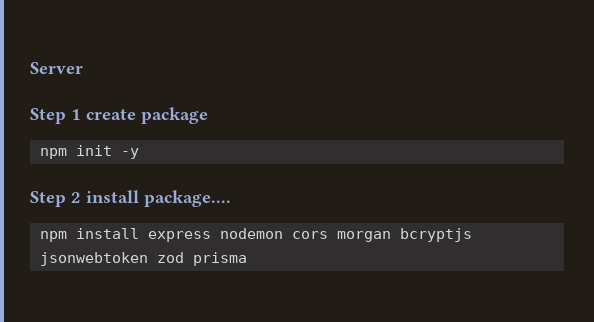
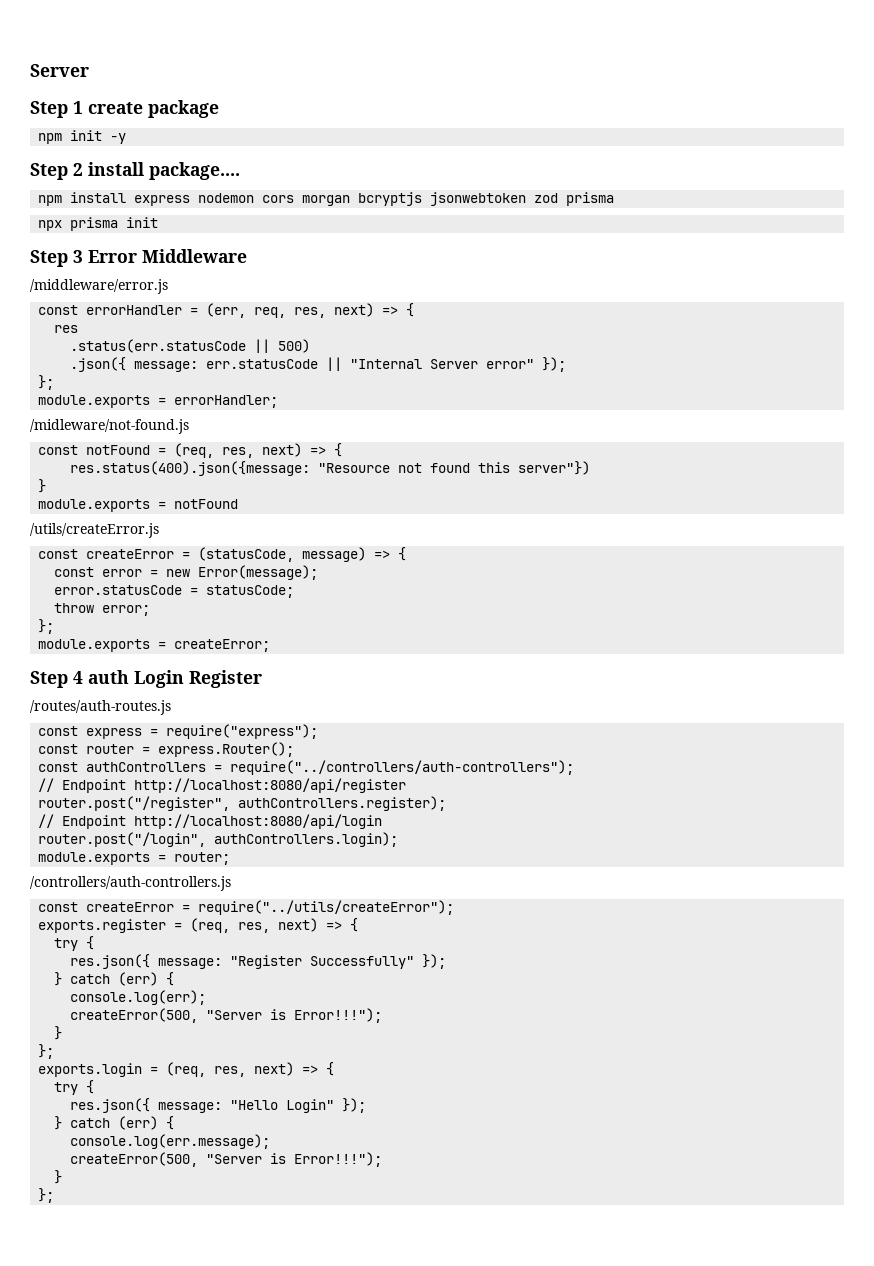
(248, 259) none -> [38,217,159,231] [30,249,247,267] [30,279,168,294] [38,303,415,318] [54,325,79,333] [70,339,311,353] [70,357,567,372] [38,375,55,390] [38,395,279,408] [30,419,189,434] [38,443,343,458] [70,461,591,476] [38,479,47,493] [38,499,239,512] [30,523,159,538] [38,547,407,562] [54,565,319,580] [54,585,295,598] [54,603,151,616] [38,619,55,634] [38,639,271,652] [30,670,262,688] [30,700,171,715] [38,724,319,739] [38,742,295,757] [38,760,575,775] [38,778,407,793] [38,796,447,811] [38,814,383,829] [38,832,399,847] [38,852,231,865] [30,876,231,891] [38,900,455,915] [38,918,359,933] [54,936,95,951] [70,954,447,969] [54,972,175,986] [70,990,207,1005] [70,1008,383,1023] [54,1026,63,1040] [38,1044,55,1059] [38,1062,335,1077] [54,1080,95,1095] [70,1098,367,1113] [54,1116,175,1130] [70,1134,271,1149] [70,1152,383,1167] [54,1170,63,1184] [38,1188,55,1203] // npx prisma init // Step 3 Error Middleware // /middleware/error.js // const errorHandler = (err, req, res, next) => { // res // .status(err.statusCode || 500) // .json({ message: err.statusCode || "Internal Server error" }); // }; // module.exports = errorHandler; // /midleware/not-found.js // const notFound = (req, res, next) => { // res.status(400).json({message: "Resource not found this server"}) // } // module.exports = notFound // /utils/createError.js // const createError = (statusCode, message) => { // const error = new Error(message); // error.statusCode = statusCode; // throw error; // }; // module.exports = createError; // Step 4 auth Login Register // /routes/auth-routes.js // const express = require("express"); // const router = express.Router(); // const authControllers = require("../controllers/auth-controllers"); // // Endpoint http://localhost:8080/api/register // router.post("/register", authControllers.register); // // Endpoint http://localhost:8080/api/login // router.post("/login", authControllers.login); // module.exports = router; // /controllers/auth-controllers.js // const createError = require("../utils/createError"); // exports.register = (req, res, next) => { // try { // res.json({ message: "Register Successfully" }); // } catch (err) { // console.log(err); // createError(500, "Server is Error!!!"); // } // }; // exports.login = (req, res, next) => { // try { // res.json({ message: "Hello Login" }); // } catch (err) { // console.log(err.message); // createError(500, "Server is Error!!!"); // } // };

